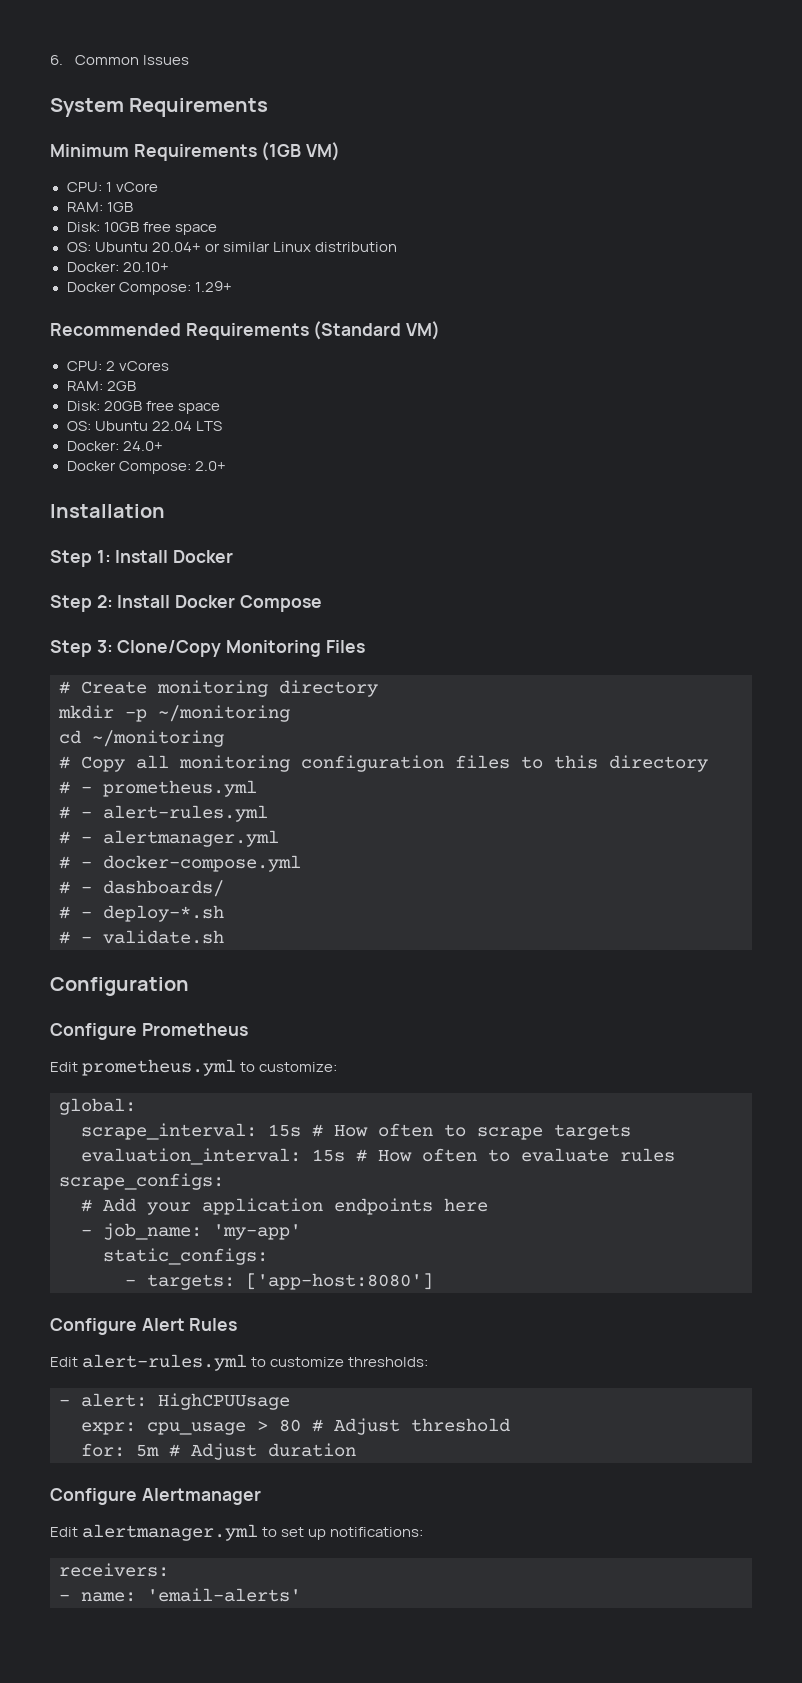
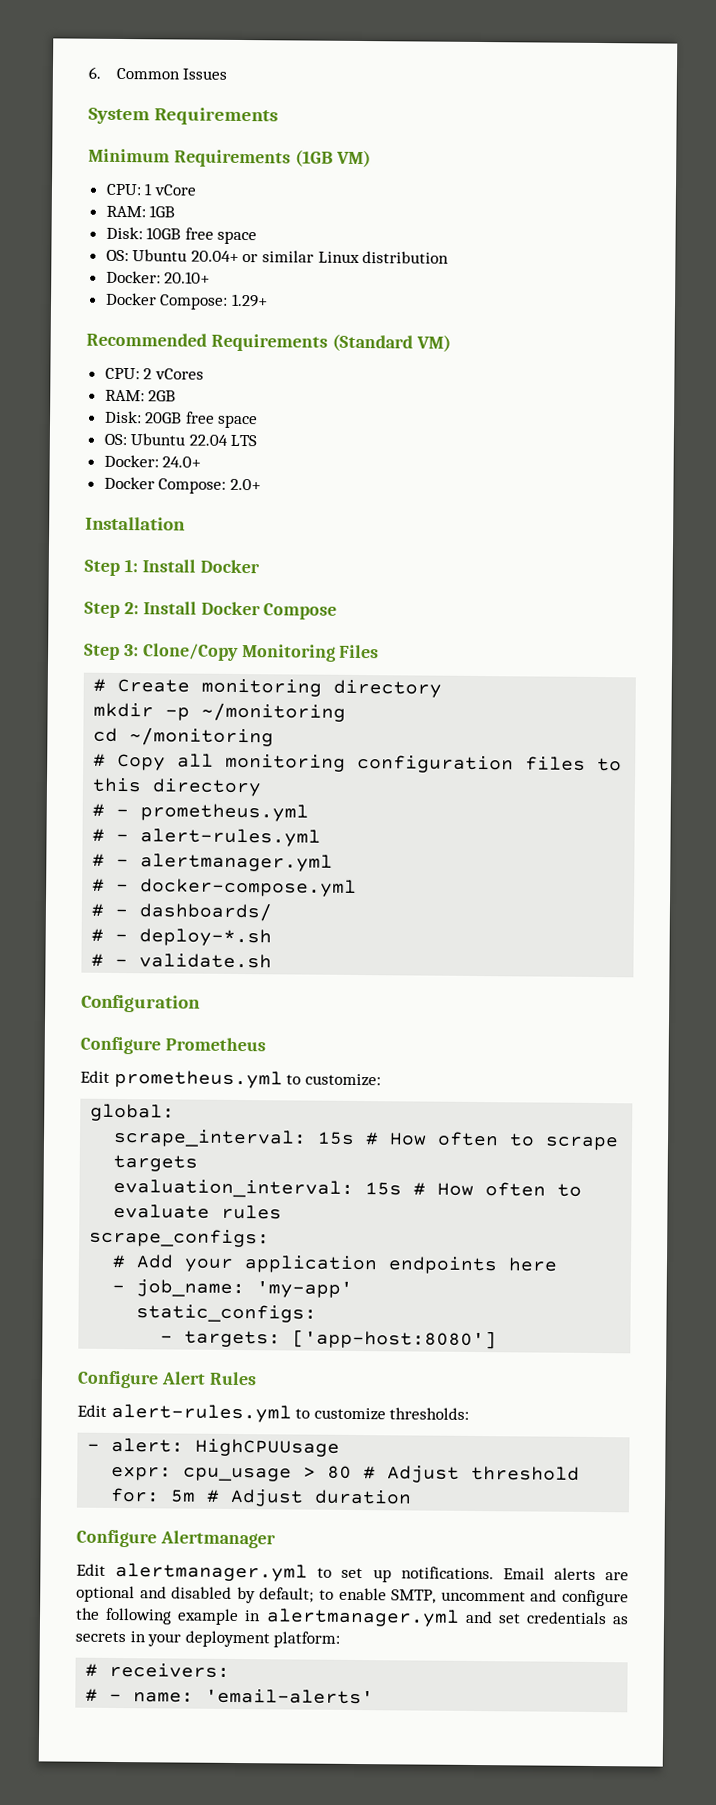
[330,1527,424,1537] notifications: // -> [400,1566,629,1581] [76,1585,630,1607] [75,1607,629,1627] [75,1630,341,1648] [85,1663,99,1677] notifications. Email alerts are optional and disabled by default; to enable SMTP, uncomment and configure the following example in alertmanager.yml and set credentials as secrets in your deployment platform: // #
(169, 1570) none -> [85,1688,99,1702] #

